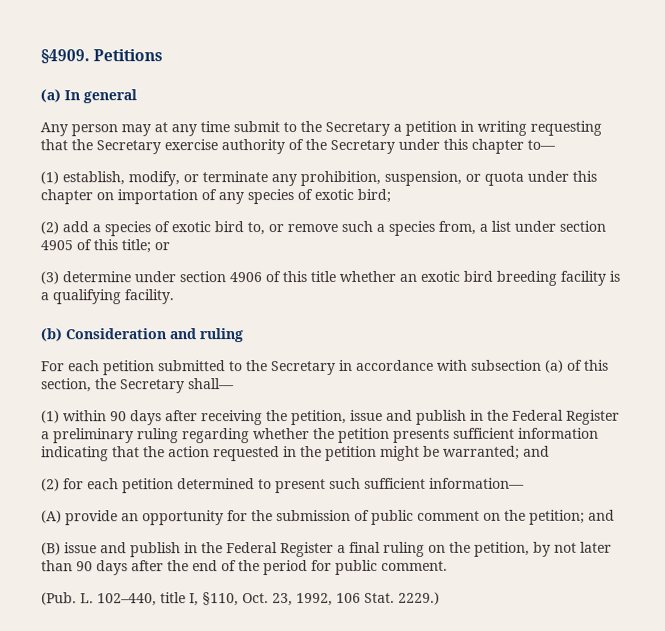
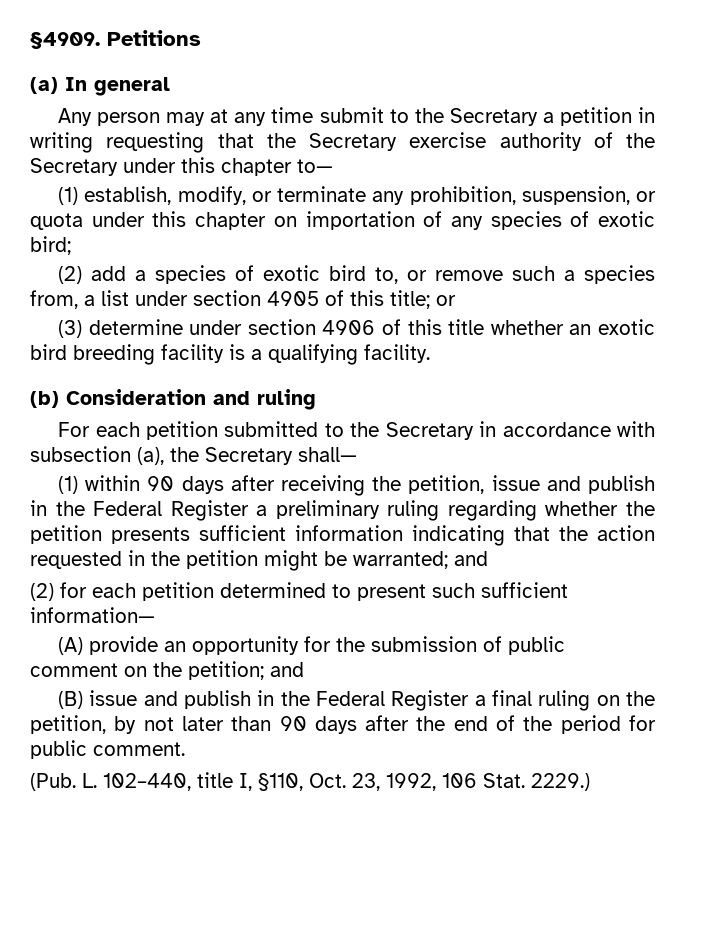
[545,359,609,373] [41,378,92,393] (a) of this section, -> [137,447,164,465] (a),

